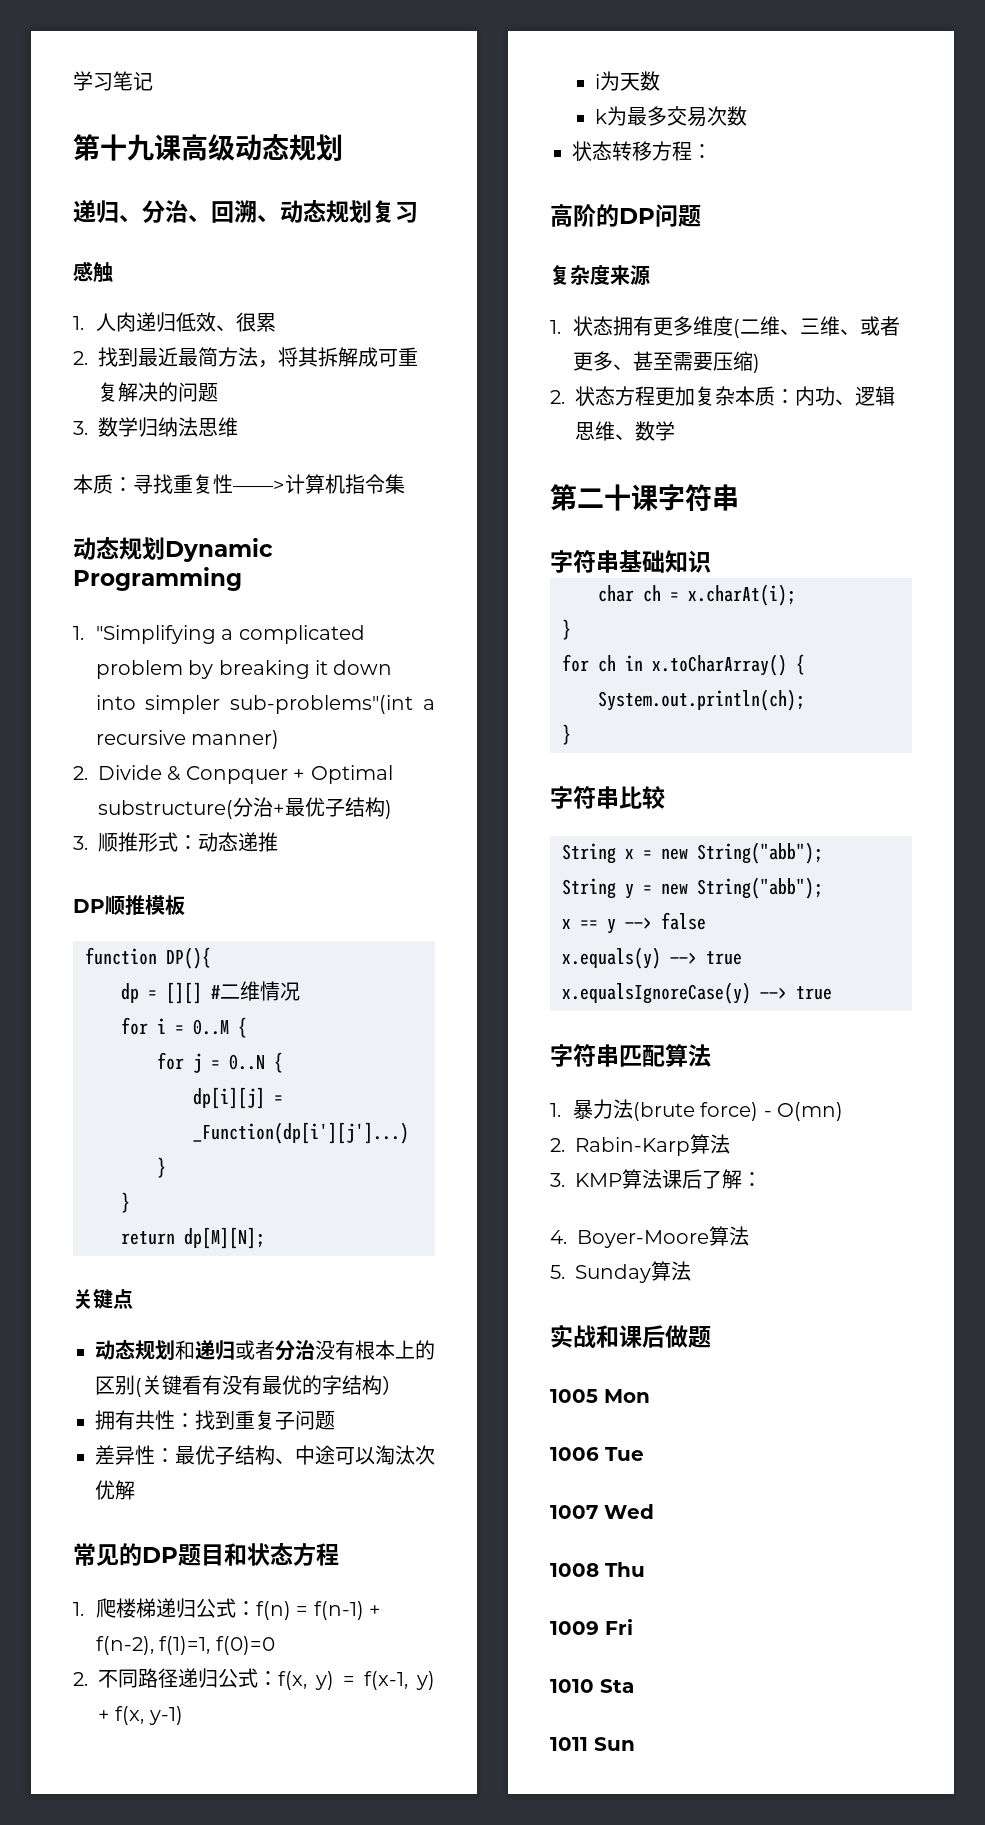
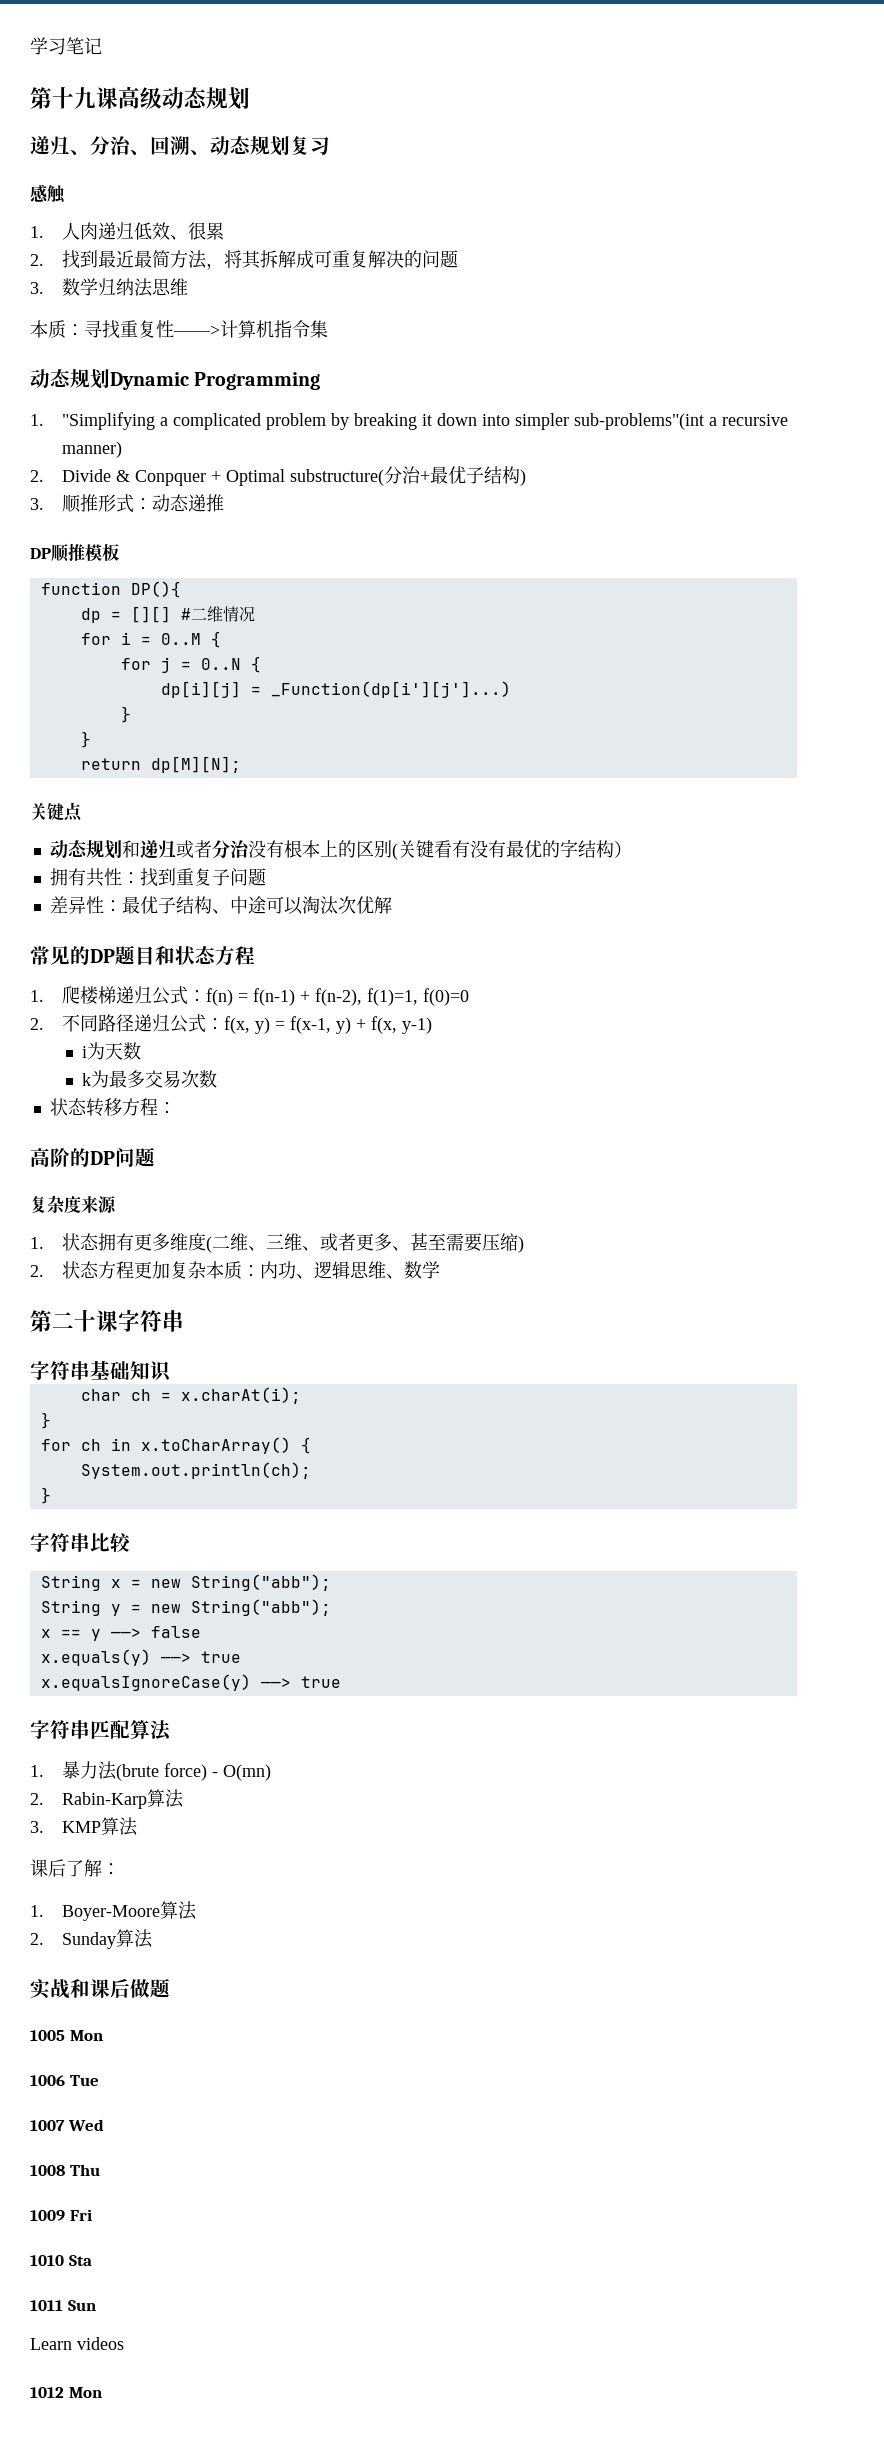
(662, 1179) none -> (139, 1826) //
[550,1230,567,1244] 4. -> [30,1905,44,1917] 1.
[550,1265,565,1279] 5. -> [30,1933,44,1945] 2.
(635, 1744) none -> [30,2337,124,2350] [30,2387,102,2398] // Learn videos // 1012 Mon

